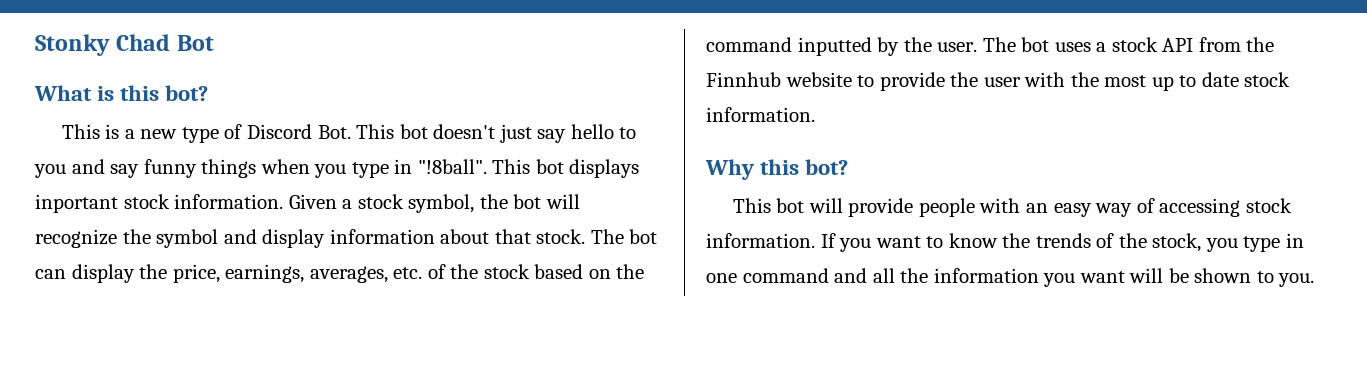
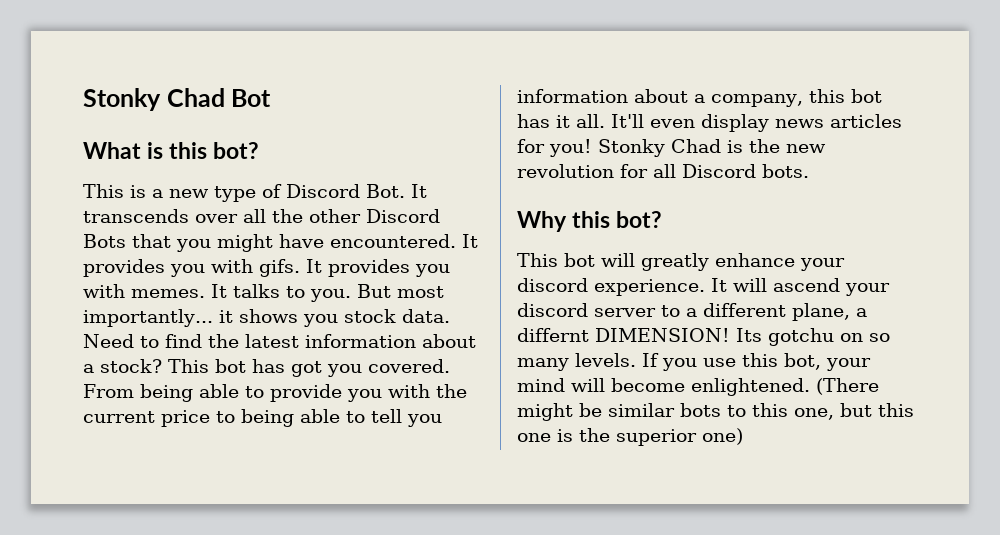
[356,124,637,143] [34,159,640,178] [35,194,580,213] [35,229,658,248] [35,264,645,283] [706,37,1275,56] [706,72,1291,91] [706,107,815,122] This bot doesn't just say hello to you and say funny things when you type in "!8ball". This bot displays inportant stock information. Given a stock symbol, the bot will recognize the symbol and display information about that stock. The bot can display the price, earnings, averages, etc. of the stock based on the command inputted by the user. The bot uses a stock API from the Finnhub website to provide the user with the most up to date stock information. -> [411,184,427,198] [83,209,440,223] [83,234,478,252] [83,259,450,277] [83,284,444,302] [83,309,450,327] [83,334,476,348] [83,359,450,377] [83,384,467,402] [83,409,442,427] [517,89,882,107] [517,114,902,132] [517,139,826,157] [517,164,809,178] It transcends over all the other Discord Bots that you might have encountered. It provides you with gifs. It provides you with memes. It talks to you. But most importantly... it shows you stock data. Need to find the latest information about a stock? This bot has got you covered. From being able to provide you with the current price to being able to tell you information about a company, this bot has it all. It'll even display news articles for you! Stonky Chad is the new revolution for all Discord bots.
[848,198,1292,217] [706,233,1304,252] [706,268,1315,287] provide people with an easy way of accessing stock information. If you want to know the trends of the stock, you type in one command and all the information you want will be shown to you. -> [641,253,845,271] [517,278,890,296] [517,303,867,321] [517,328,890,346] [517,353,871,371] [517,378,879,396] [517,403,914,421] [517,428,743,446] greatly enhance your discord experience. It will ascend your discord server to a different plane, a differnt DIMENSION! Its gotchu on so many levels. If you use this bot, your mind will become enlightened. (There might be similar bots to this one, but this one is the superior one)

